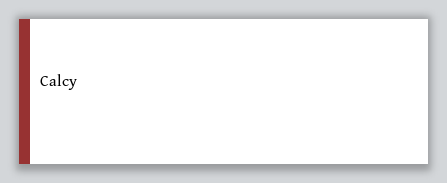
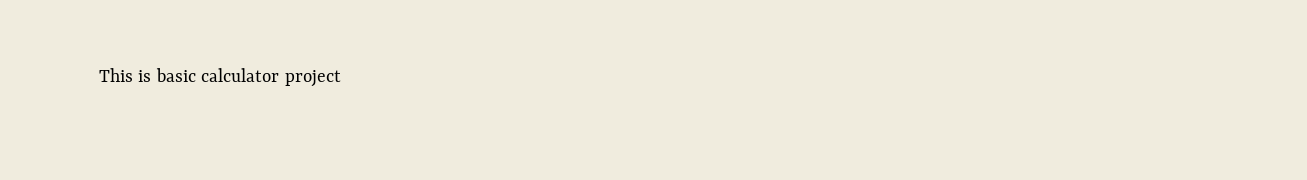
[40,74,77,90] Calcy -> [99,68,341,87] This is basic calculator project

